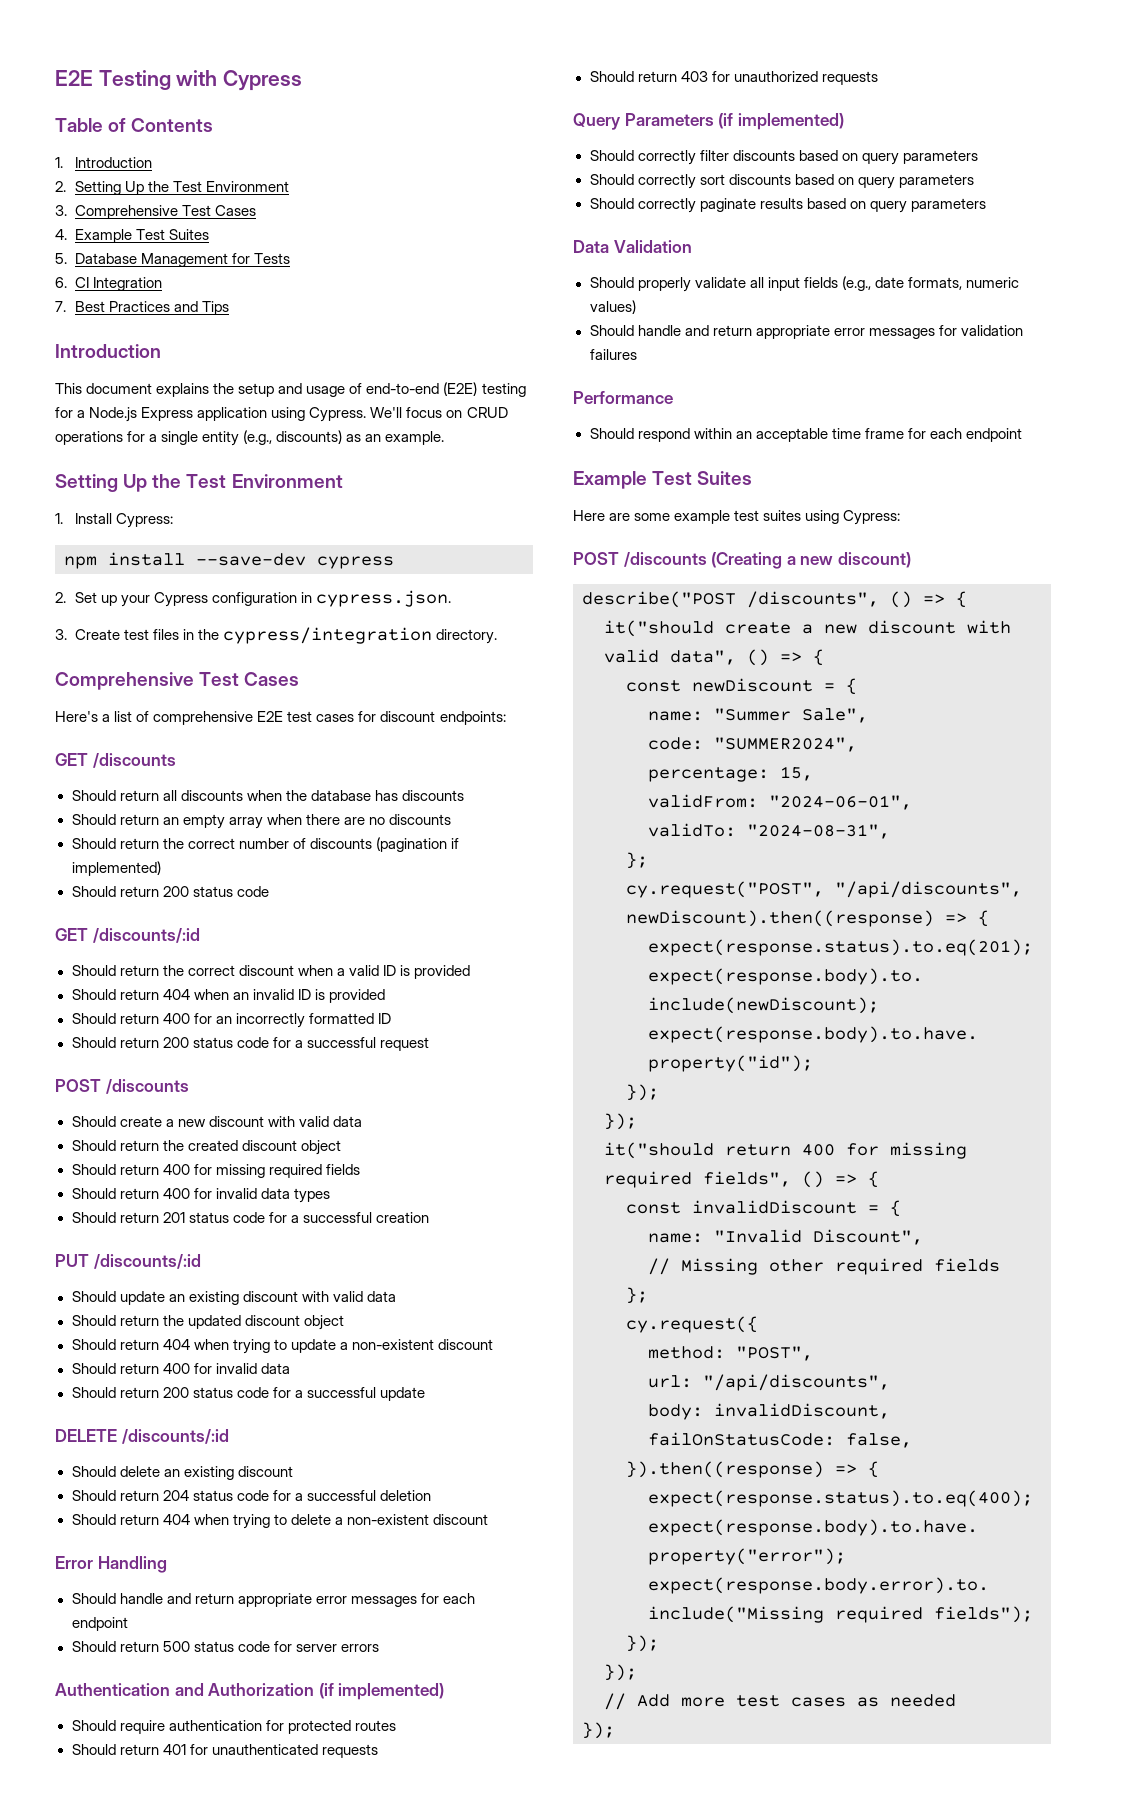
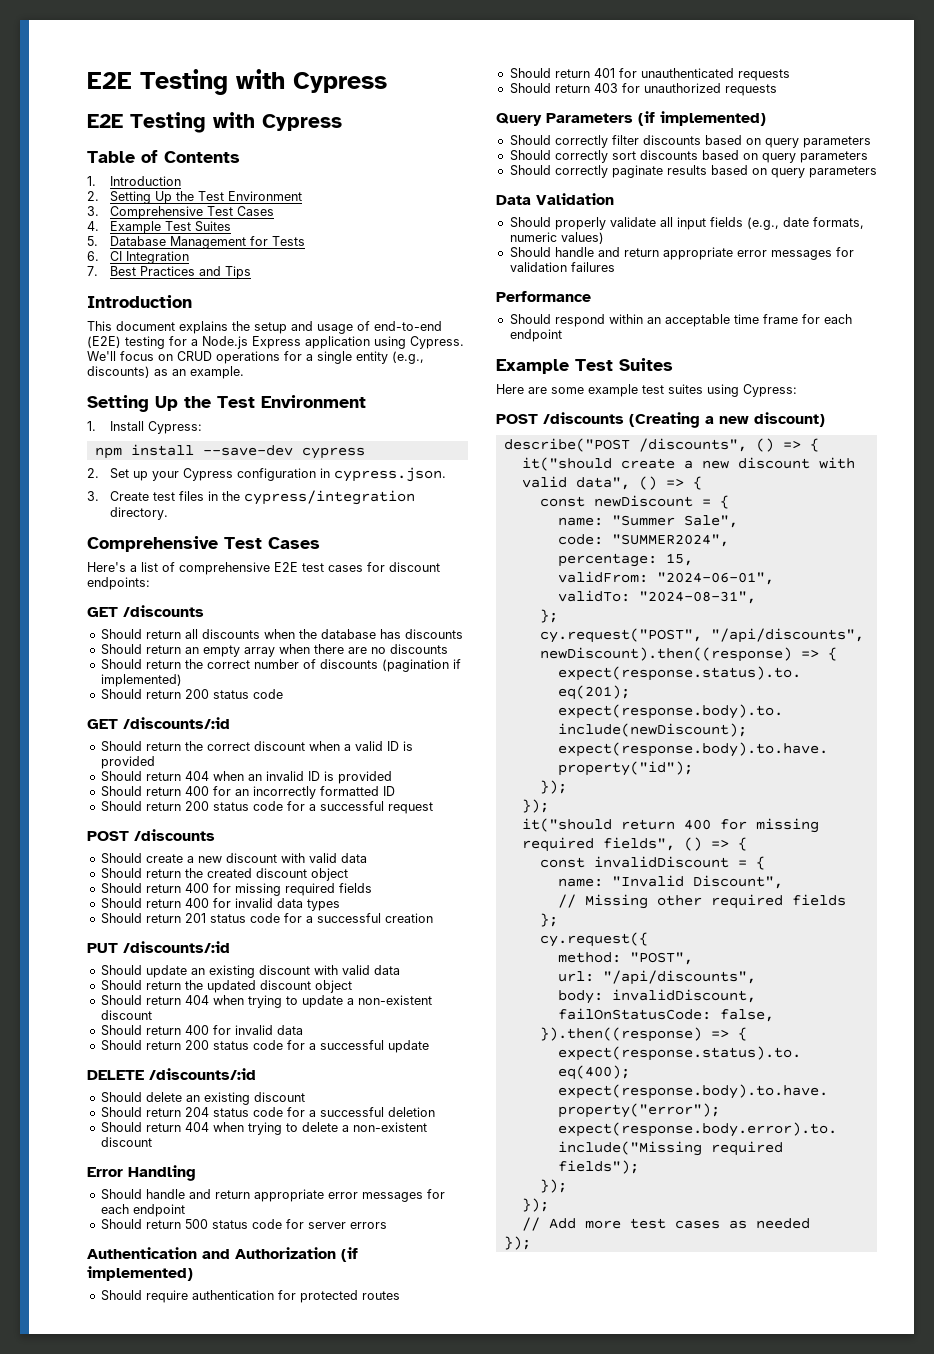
[55,70,303,91] E2E Testing with Cypress -> [87,69,387,95] [87,112,342,133] E2E Testing with Cypress // E2E Testing with Cypress

